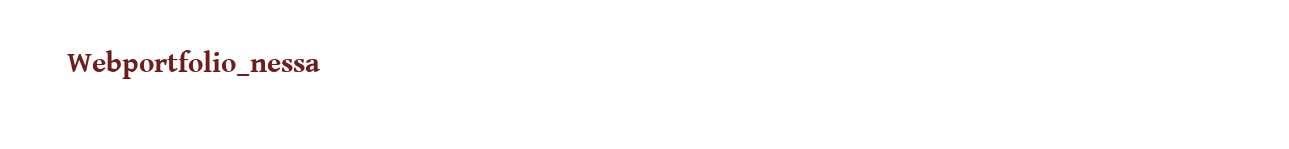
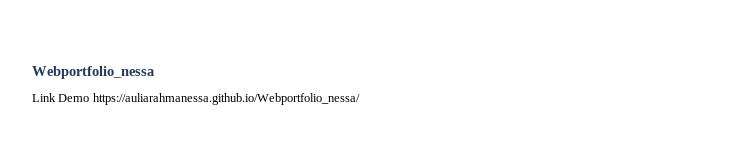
(320, 64) none -> [32,93,360,105] // Link Demo https://auliarahmanessa.github.io/Webportfolio_nessa/

